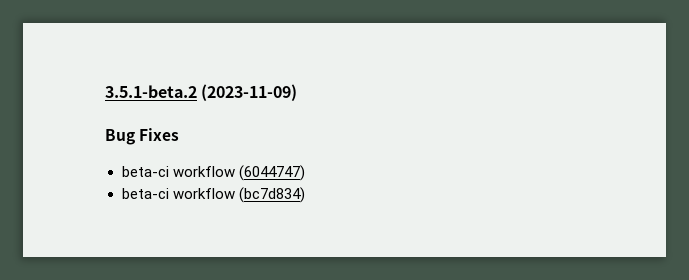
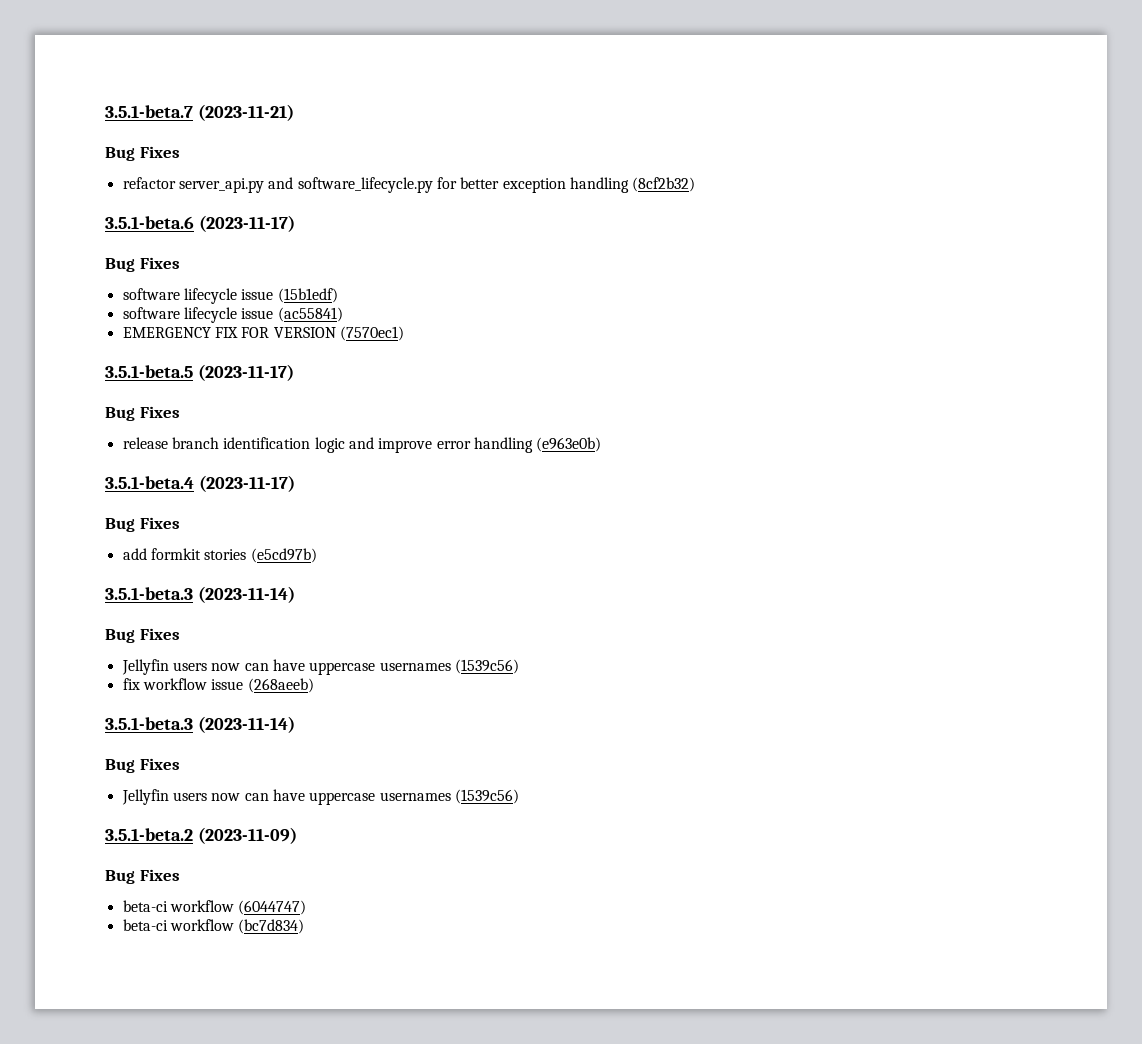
(105, 91) none -> [105,104,294,121] [105,146,180,161] [122,177,696,193] [105,215,295,232] [105,257,180,272] [122,288,338,304] [122,307,343,323] [122,326,404,341] [105,364,294,381] [105,406,180,421] [122,437,602,453] [105,475,295,492] [105,517,180,532] [122,548,317,563] [105,586,295,603] [105,628,180,643] [121,659,519,675] [122,678,314,693] [105,716,295,733] [105,758,180,773] [121,789,519,805] 3.5.1-beta.7 (2023-11-21) // Bug Fixes // refactor server_api.py and software_lifecycle.py for better exception handling (8cf2b32) // 3.5.1-beta.6 (2023-11-17) // Bug Fixes // software lifecycle issue (15b1edf) // software lifecycle issue (ac55841) // EMERGENCY FIX FOR VERSION (7570ec1) // 3.5.1-beta.5 (2023-11-17) // Bug Fixes // release branch identification logic and improve error handling (e963e0b) // 3.5.1-beta.4 (2023-11-17) // Bug Fixes // add formkit stories (e5cd97b) // 3.5.1-beta.3 (2023-11-14) // Bug Fixes // Jellyfin users now can have uppercase usernames (1539c56) // fix workflow issue (268aeeb) // 3.5.1-beta.3 (2023-11-14) // Bug Fixes // Jellyfin users now can have uppercase usernames (1539c56) //

